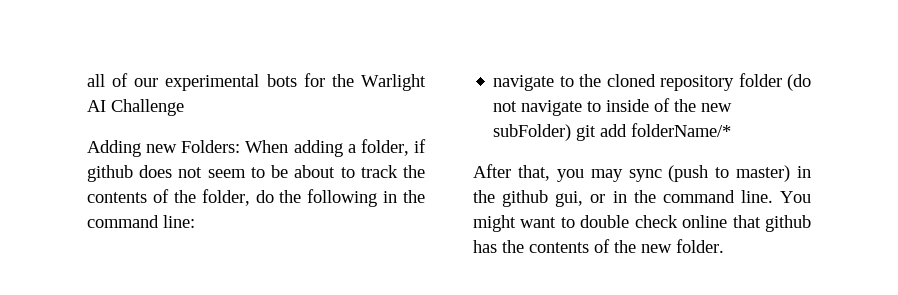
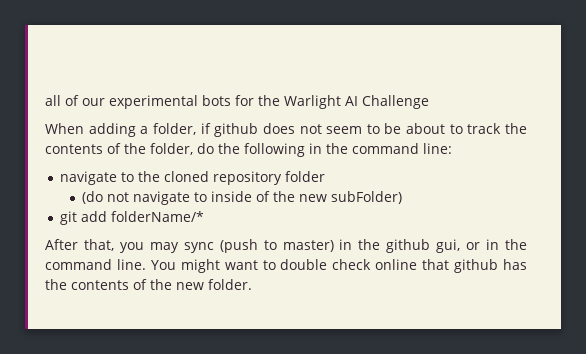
[87,140,241,157] Adding new Folders: -> (429, 102) none
(782, 80) none -> (325, 176) //
(572, 132) none -> (402, 197) //

